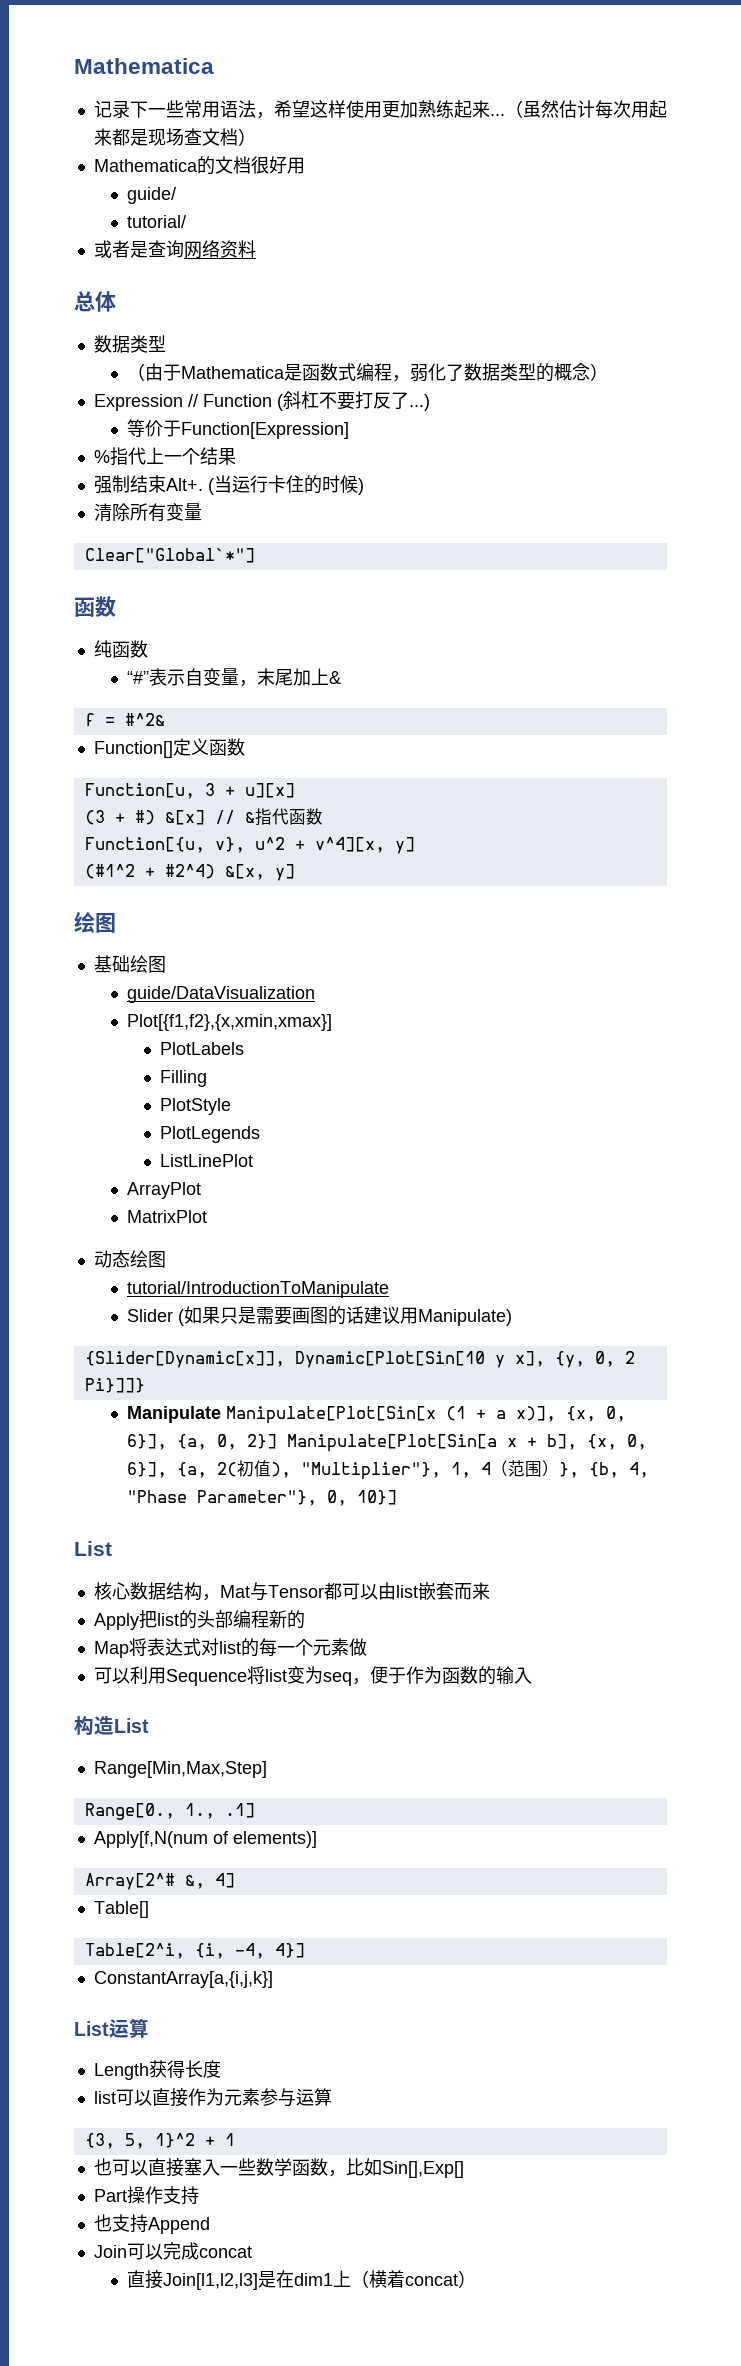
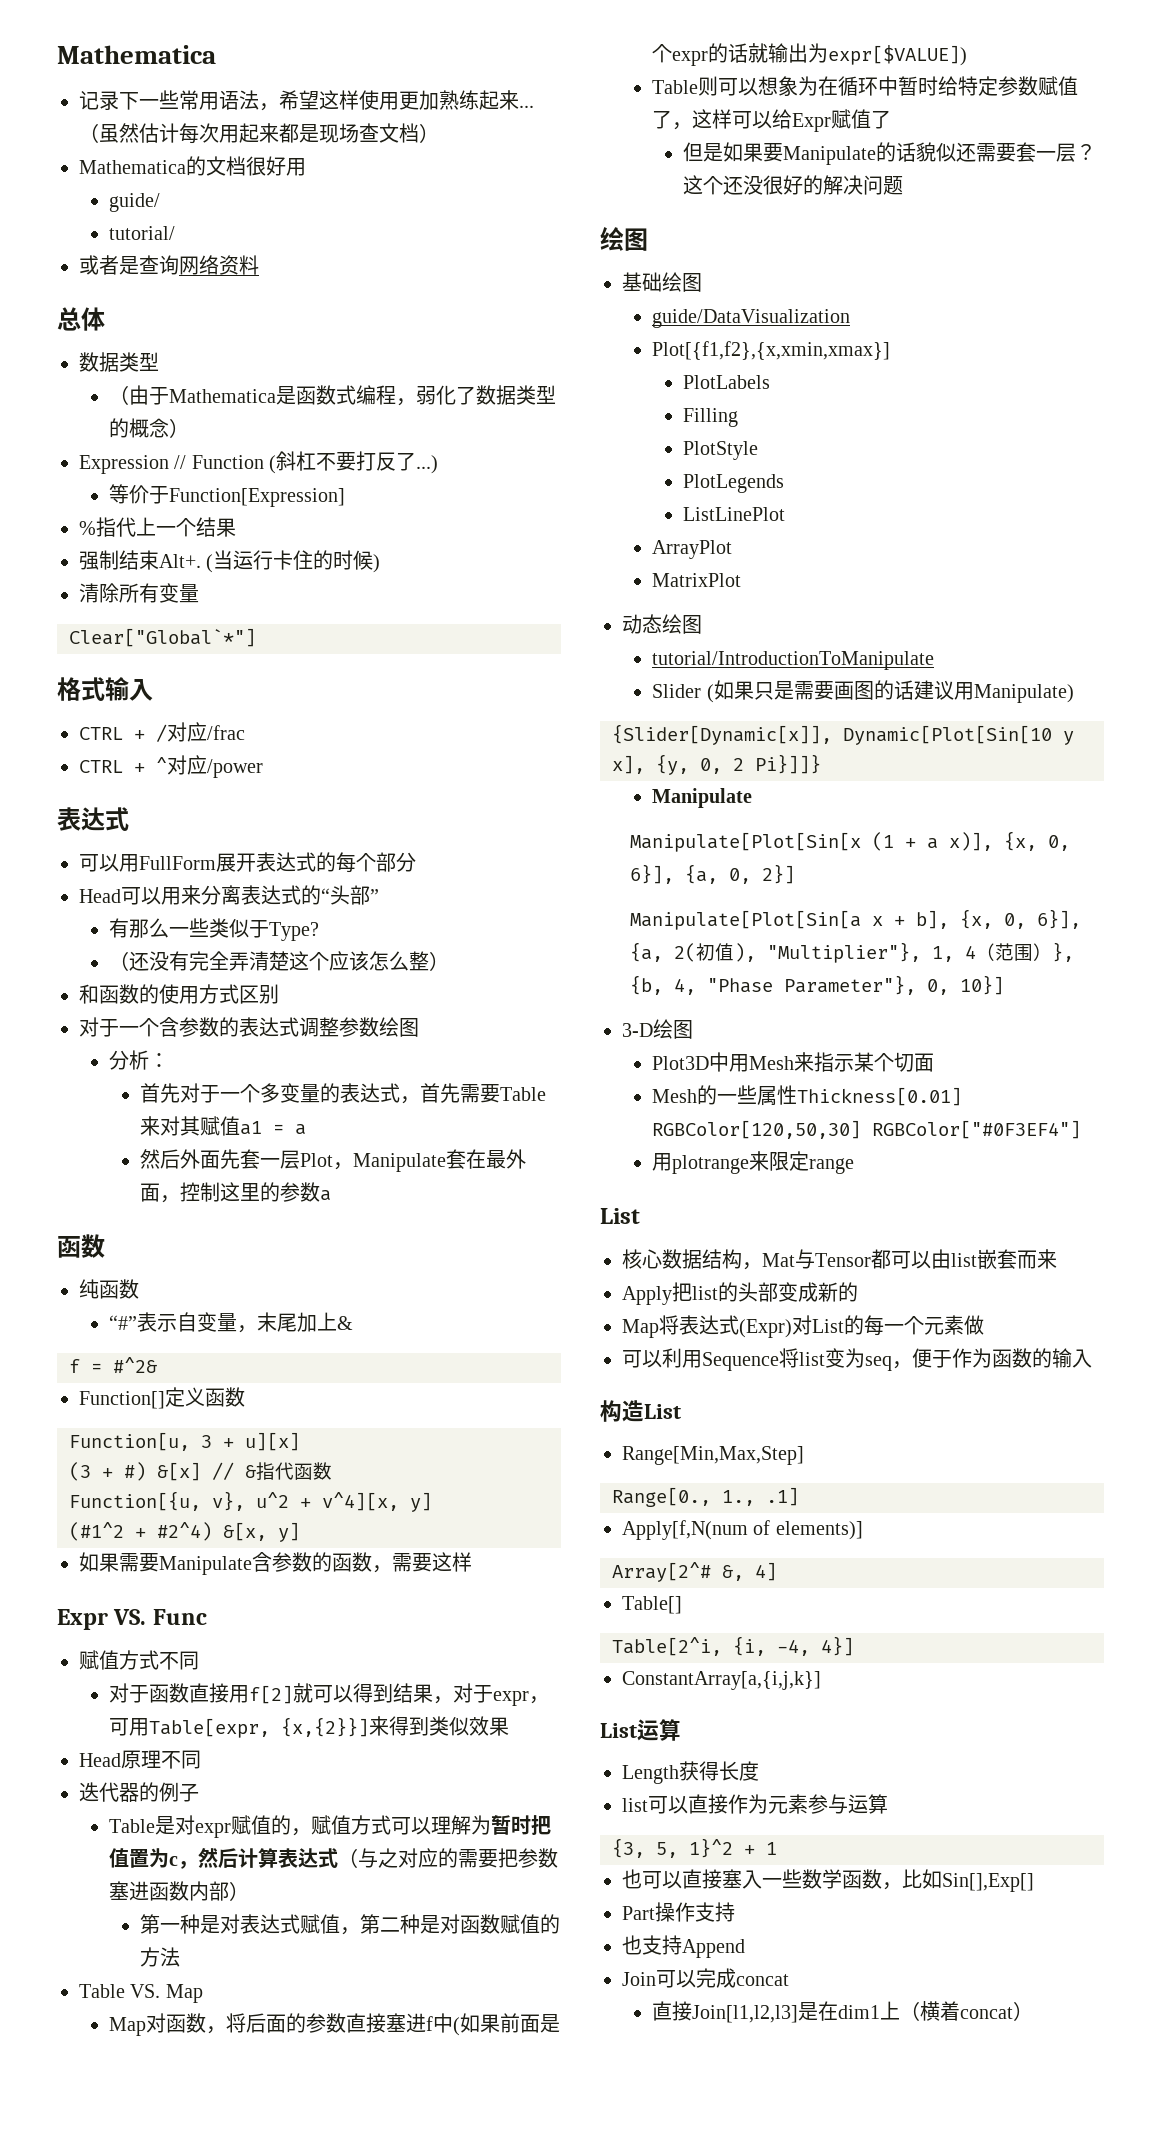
(255, 555) none -> [57,677,153,701] [79,722,245,742] [79,755,263,778] [57,807,129,831] [79,852,416,873] [79,885,379,905] [109,918,320,941] [109,951,450,971] [79,984,279,1004] [79,1017,419,1037] [109,1050,170,1070] [139,1083,546,1104] [139,1116,306,1136] [139,1149,526,1172] [139,1182,331,1203] // 格式输入 // CTRL + /对应/frac // CTRL + ^对应/power // 表达式 // 可以用FullForm展开表达式的每个部分 // Head可以用来分离表达式的“头部” // 有那么一些类似于Type? // （还没有完全弄清楚这个应该怎么整） // 和函数的使用方式区别 // 对于一个含参数的表达式调整参数绘图 // 分析： // 首先对于一个多变量的表达式，首先需要Table来对其赋值a1 = a // 然后外面先套一层Plot，Manipulate套在最外面，控制这里的参数a
(295, 872) none -> [79,1552,472,1575] [57,1609,207,1630] [79,1650,199,1670] [109,1683,550,1706] [109,1716,510,1738] [79,1750,201,1769] [79,1782,199,1802] [109,1815,552,1838] [109,1847,559,1869] [109,1881,250,1901] [139,1914,560,1935] [139,1947,180,1967] [79,1984,203,2003] [109,2013,561,2036] [652,43,968,66] [652,76,1079,96] [652,109,892,132] [682,142,1096,165] [682,175,903,195] // 如果需要Manipulate含参数的函数，需要这样 // Expr VS. Func // 赋值方式不同 // 对于函数直接用f[2]就可以得到结果，对于expr，可用Table[expr, {x,{2}}]来得到类似效果 // Head原理不同 // 迭代器的例子 // Table是对expr赋值的，赋值方式可以理解为暂时把值置为c，然后计算表达式（与之对应的需要把参数塞进函数内部） // 第一种是对表达式赋值，第二种是对函数赋值的方法 // Table VS. Map // Map对函数，将后面的参数直接塞进f中(如果前面是个expr的话就输出为expr[$VALUE]) // Table则可以想象为在循环中暂时给特定参数赋值了，这样可以给Expr赋值了 // 但是如果要Manipulate的话貌似还需要套一层？这个还没很好的解决问题
(222, 1414) none -> (753, 798) //
(278, 1441) none -> (796, 874) //
(398, 1497) none -> [622,1019,693,1039] [652,1052,935,1072] [652,1085,963,1106] [652,1120,1082,1139] [652,1151,855,1174] // 3-D绘图 // Plot3D中用Mesh来指示某个切面 // Mesh的一些属性Thickness[0.01] RGBColor[120,50,30] RGBColor["#0F3EF4"] // 用plotrange来限定range
[232,1610,269,1628] 编程 -> [778,1282,818,1302] 变成
[200,1638,241,1656] 对list -> [739,1315,844,1338] (Expr)对List

